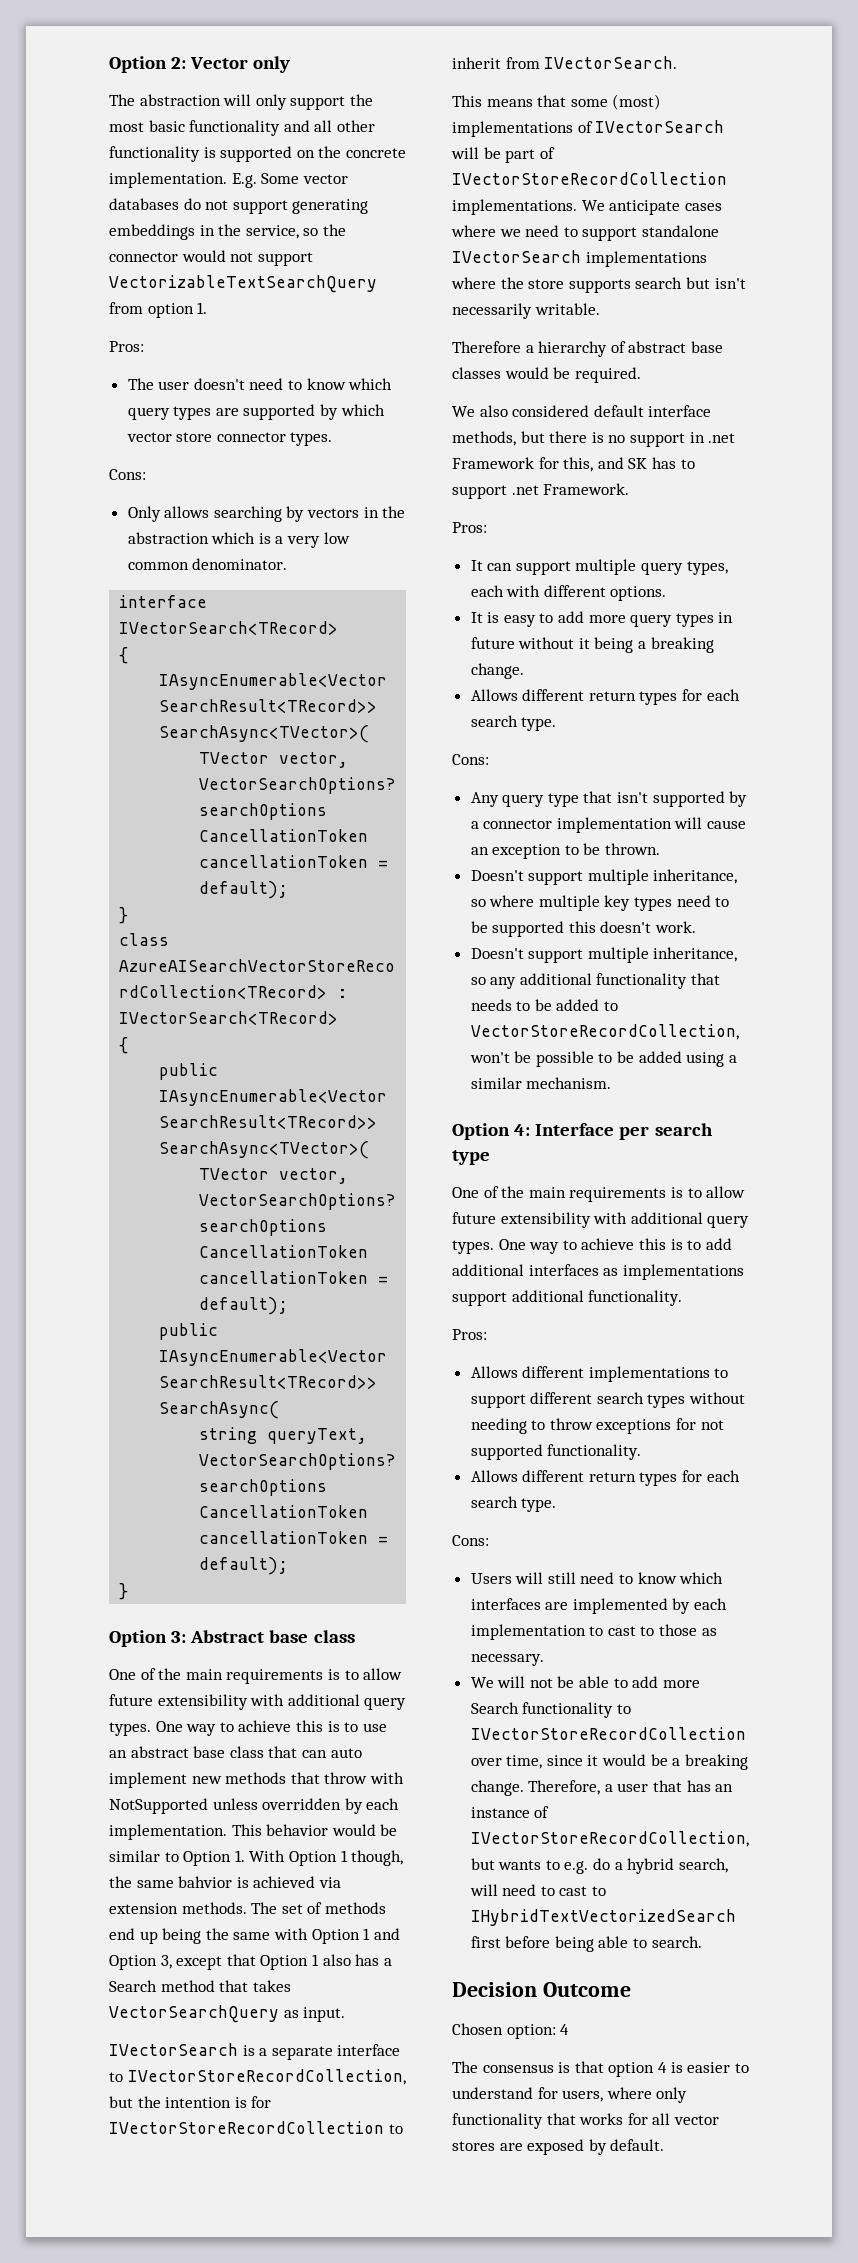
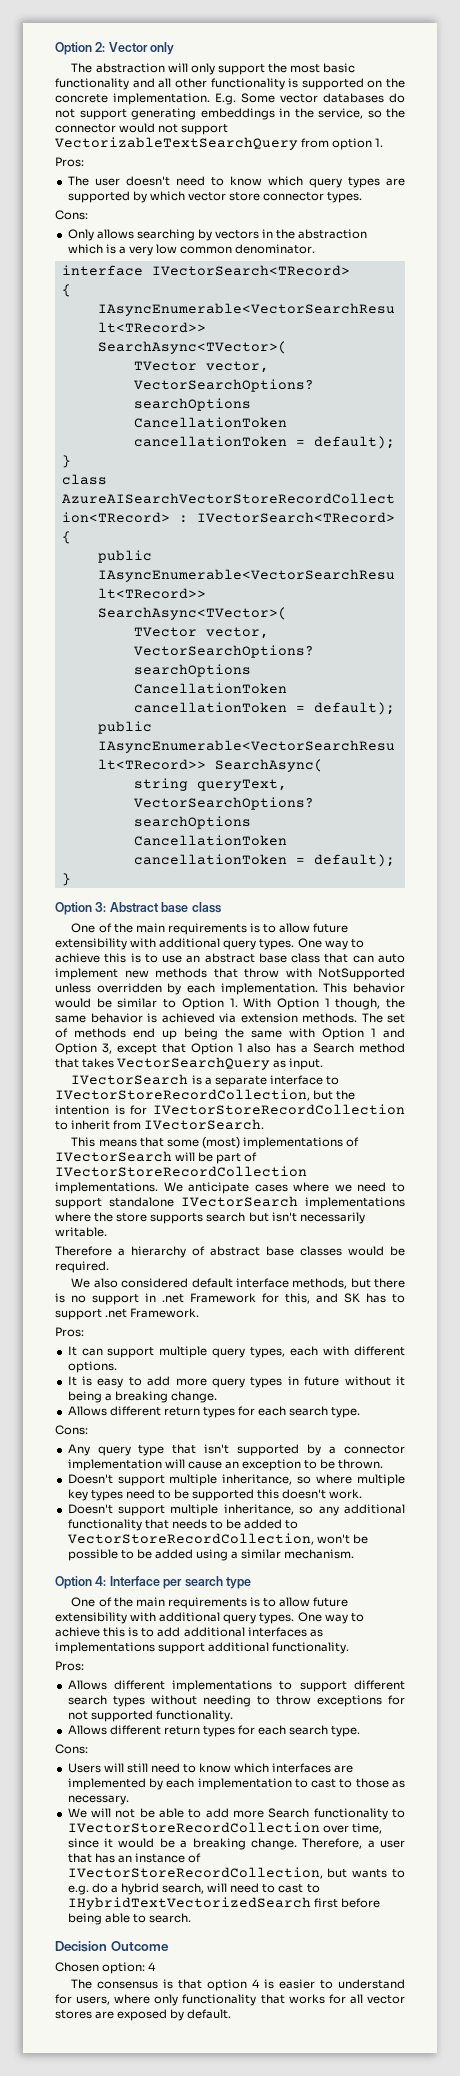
[178,1876,233,1888] bahvior -> [90,1013,143,1023] behavior

